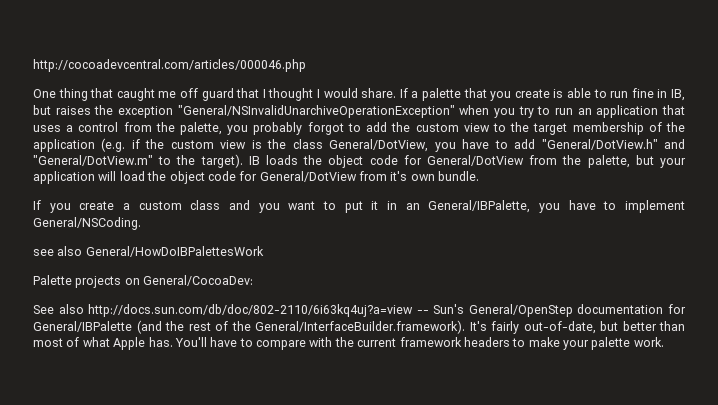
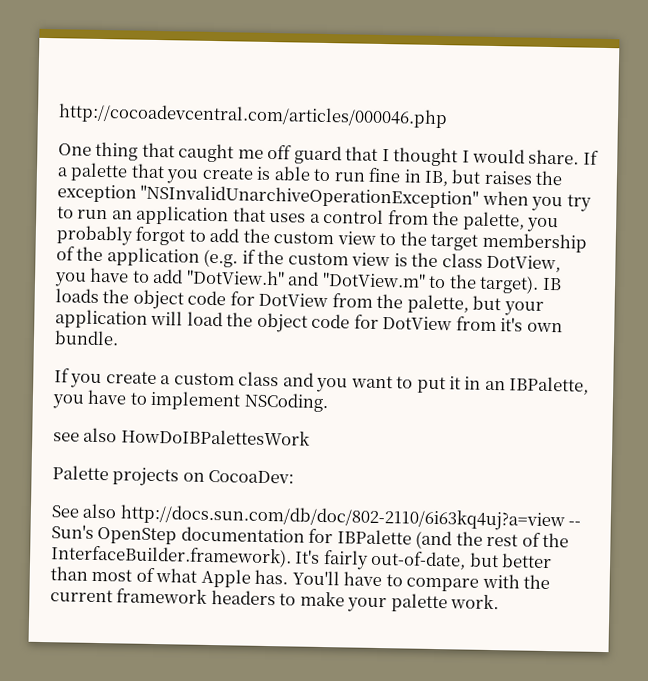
[177,105,455,118] "General/NSInvalidUnarchiveOperationException" -> [140,184,480,209] "NSInvalidUnarchiveOperationException"
[329,139,429,152] General/DotView, -> [486,254,562,273] DotView,
[541,139,685,150] [33,155,153,166] "General/DotView.h" and "General/DotView.m" -> [185,269,426,288] "DotView.h" and "DotView.m"
[426,155,524,166] General/DotView -> [258,292,329,308] DotView
[259,171,357,182] General/DotView -> [382,316,453,331] DotView
[428,200,531,213] General/IBPalette, -> [509,376,590,395] IBPalette,
[33,217,141,230] General/NSCoding. -> [243,392,329,413] NSCoding.
[85,246,264,257] General/HowDoIBPalettesWork -> [120,428,310,446] HowDoIBPalettesWork
[143,275,254,286] General/CocoaDev: -> [208,469,295,484] CocoaDev:
[468,304,573,317] General/OpenStep -> [97,527,178,545] OpenStep
[33,321,132,332] General/IBPalette -> [336,529,412,545] IBPalette
[255,320,465,334] General/InterfaceBuilder.framework). -> [50,545,292,568] InterfaceBuilder.framework).

